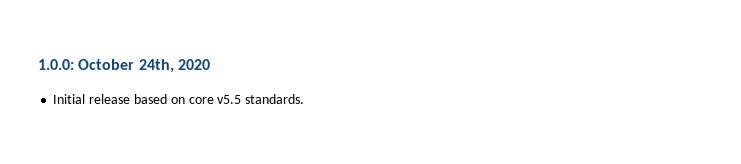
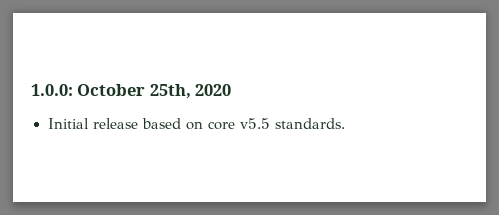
[138,59,174,73] 24th, -> [149,84,191,99] 25th,

